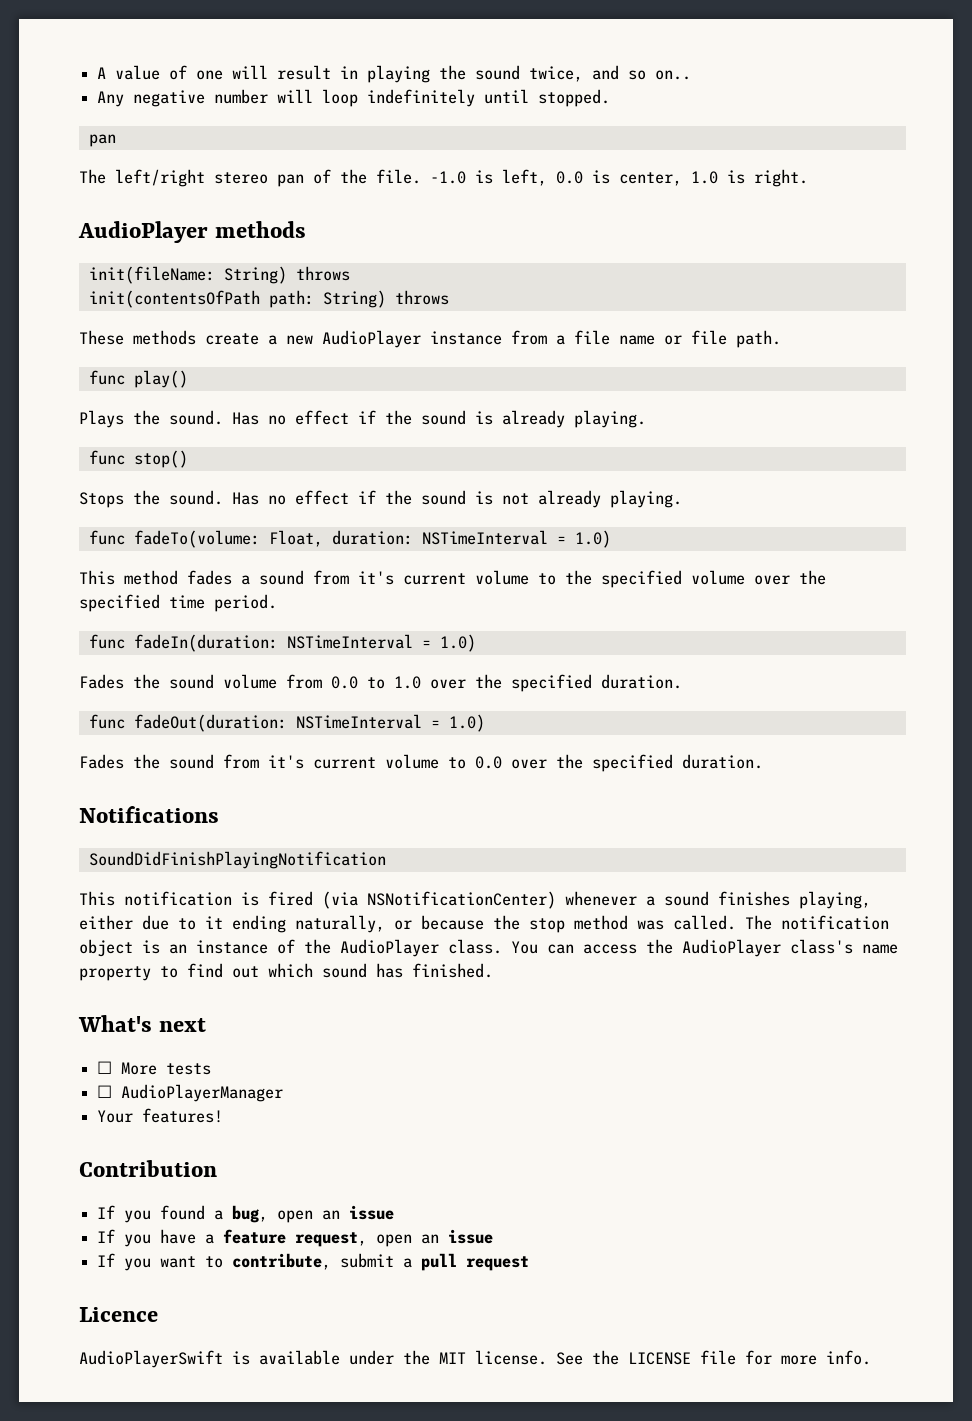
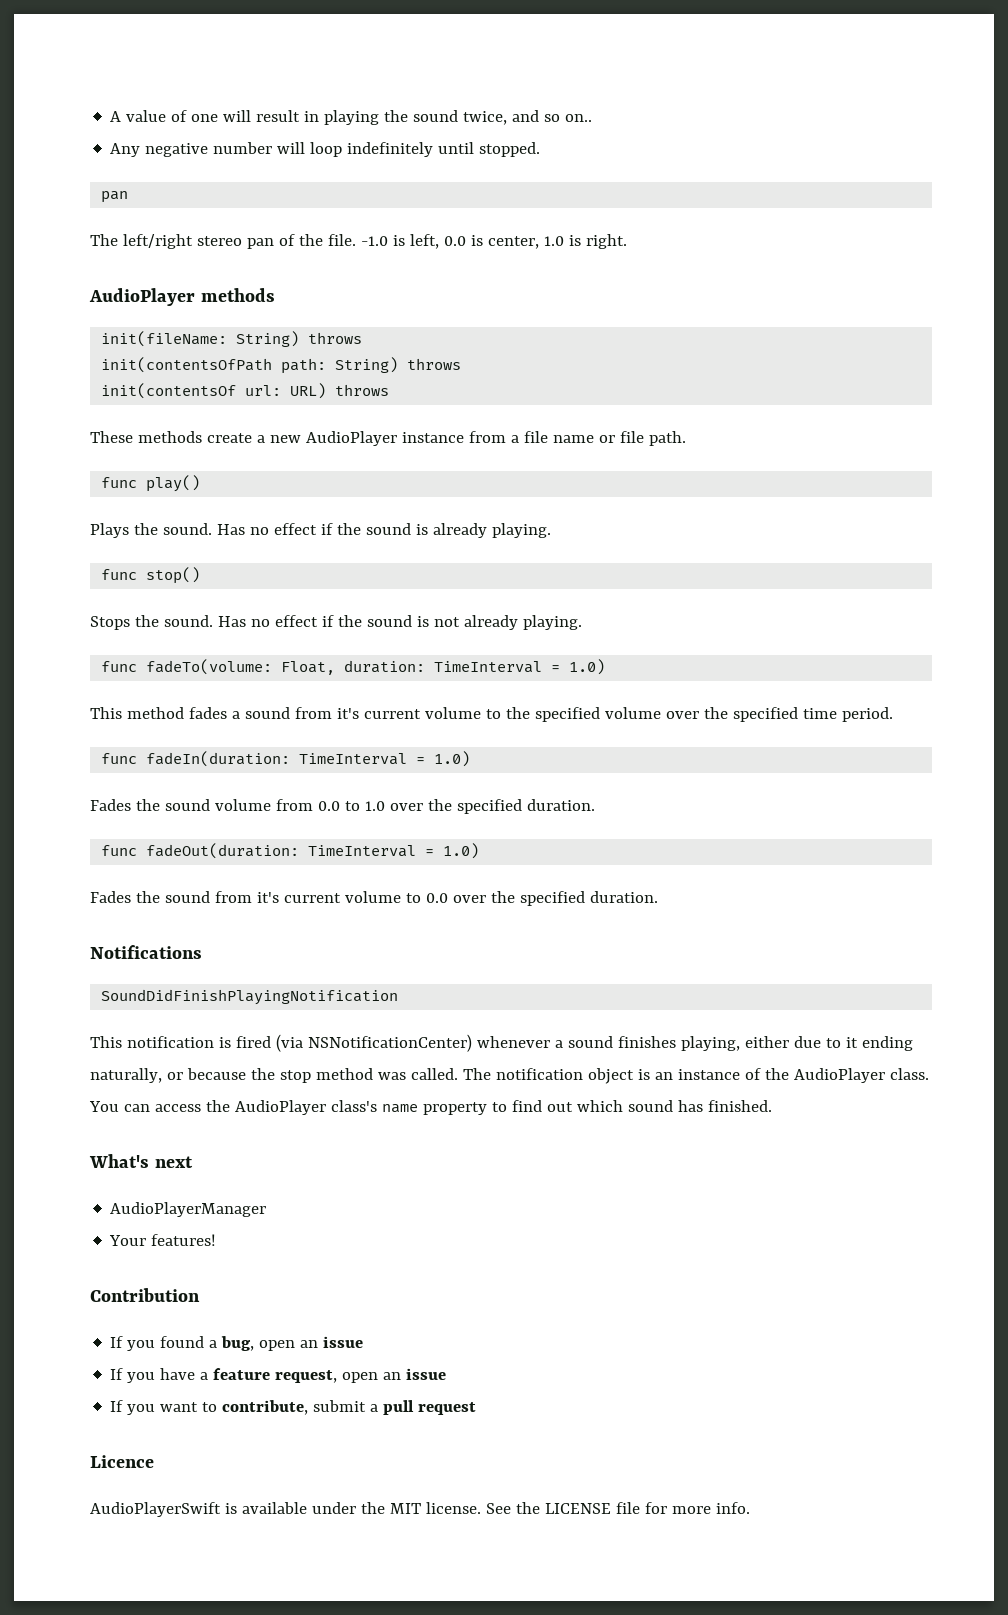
(449, 297) none -> [101,383,390,399] // init(contentsOf url: URL) throws
[421,530,548,545] NSTimeInterval -> [434,661,543,673] TimeInterval
[286,634,413,649] NSTimeInterval -> [299,753,408,765] TimeInterval
[295,714,422,729] NSTimeInterval -> [308,845,417,857] TimeInterval
[97,1061,212,1075] [97,1085,113,1098] ☐ More tests // ☐ -> (193, 1162) none

